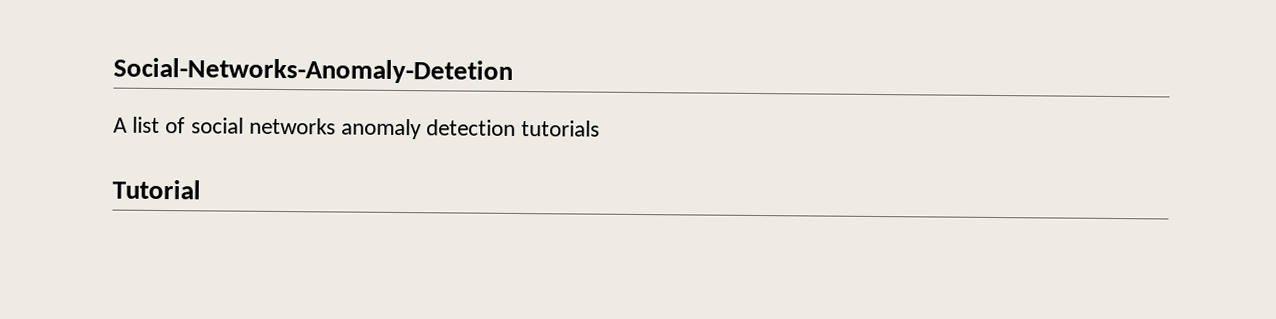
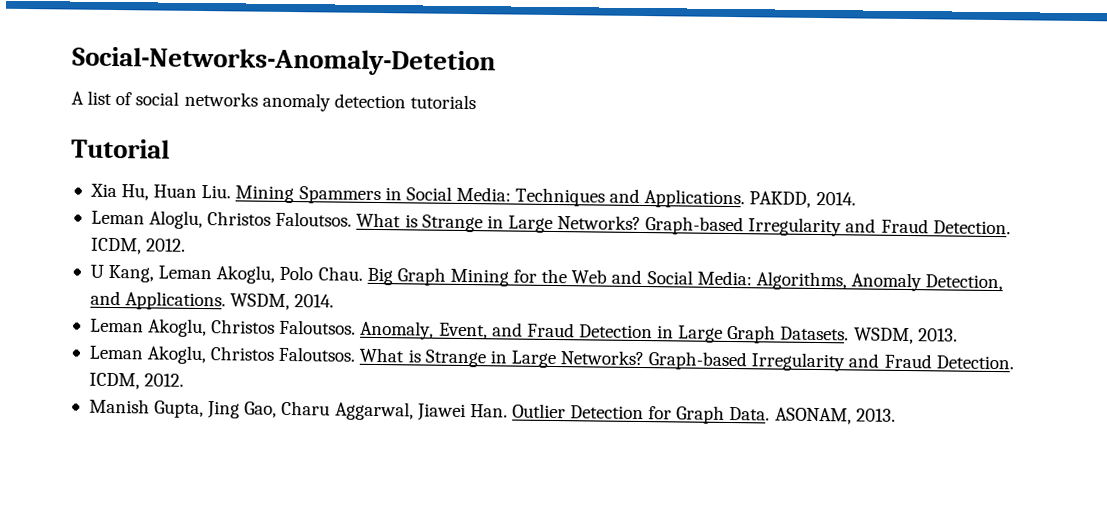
(201, 189) none -> [89,183,856,209] [90,210,1011,237] [90,237,187,255] [89,264,1004,292] [89,290,335,311] [89,318,958,345] [88,345,1014,372] [88,372,185,390] [88,398,896,425] // Xia Hu, Huan Liu. Mining Spammers in Social Media: Techniques and Applications. PAKDD, 2014. // Leman Aloglu, Christos Faloutsos. What is Strange in Large Networks? Graph-based Irregularity and Fraud Detection. ICDM, 2012. // U Kang, Leman Akoglu, Polo Chau. Big Graph Mining for the Web and Social Media: Algorithms, Anomaly Detection, and Applications. WSDM, 2014. // Leman Akoglu, Christos Faloutsos. Anomaly, Event, and Fraud Detection in Large Graph Datasets. WSDM, 2013. // Leman Akoglu, Christos Faloutsos. What is Strange in Large Networks? Graph-based Irregularity and Fraud Detection. ICDM, 2012. // Manish Gupta, Jing Gao, Charu Aggarwal, Jiawei Han. Outlier Detection for Graph Data. ASONAM, 2013.

